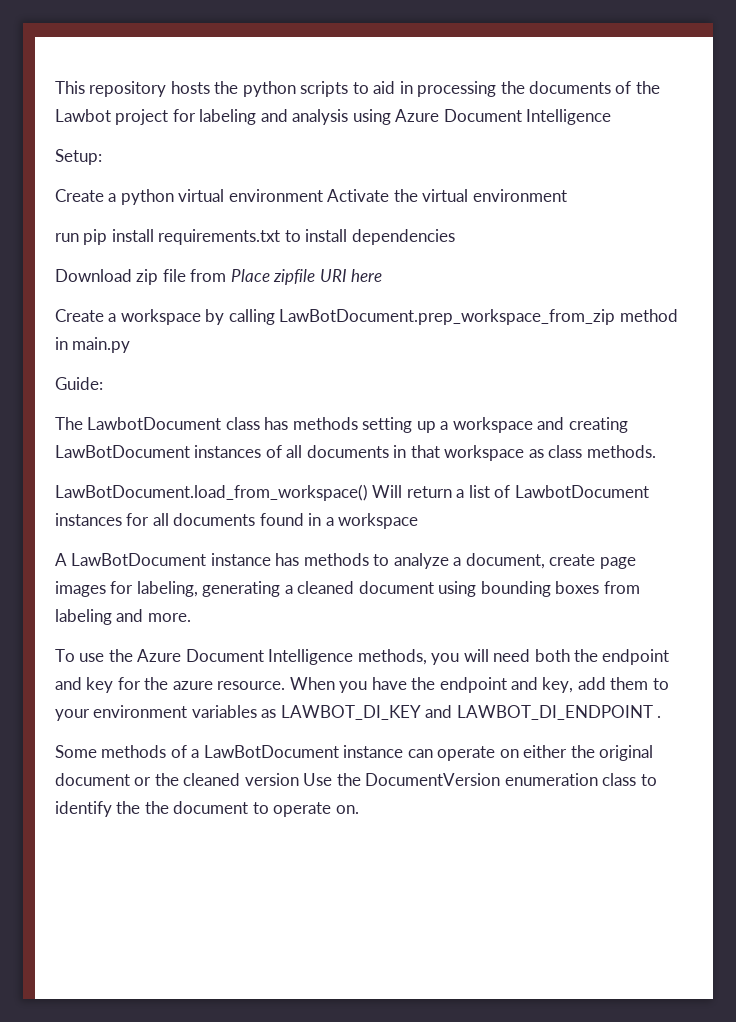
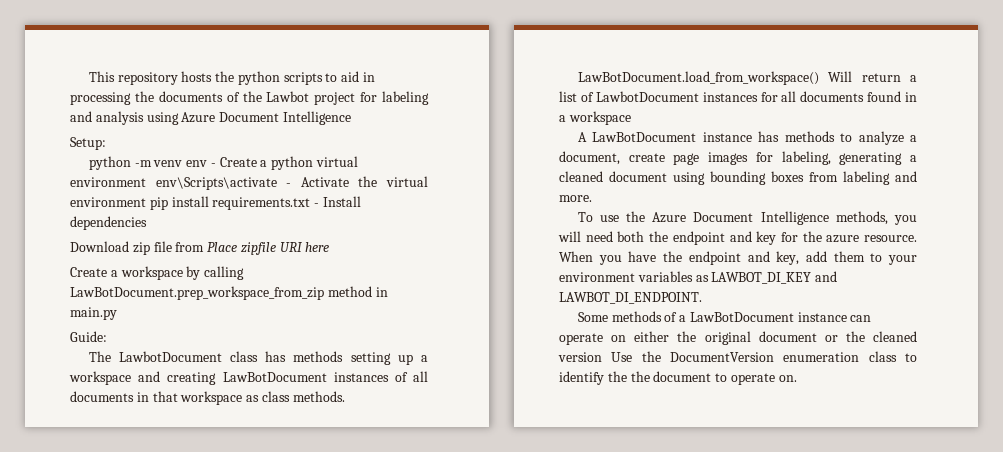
(102, 157) none -> [88,156,216,170] python -m venv env -
(323, 195) none -> [155,177,292,190] env\Scripts\activate -
[55,233,79,242] // run -> (146, 202) none
[284,229,348,242] to install -> [314,196,361,207] - Install
[456,705,662,720] LAWBOT_DI_ENDPOINT . -> [559,292,702,304] LAWBOT_DI_ENDPOINT.

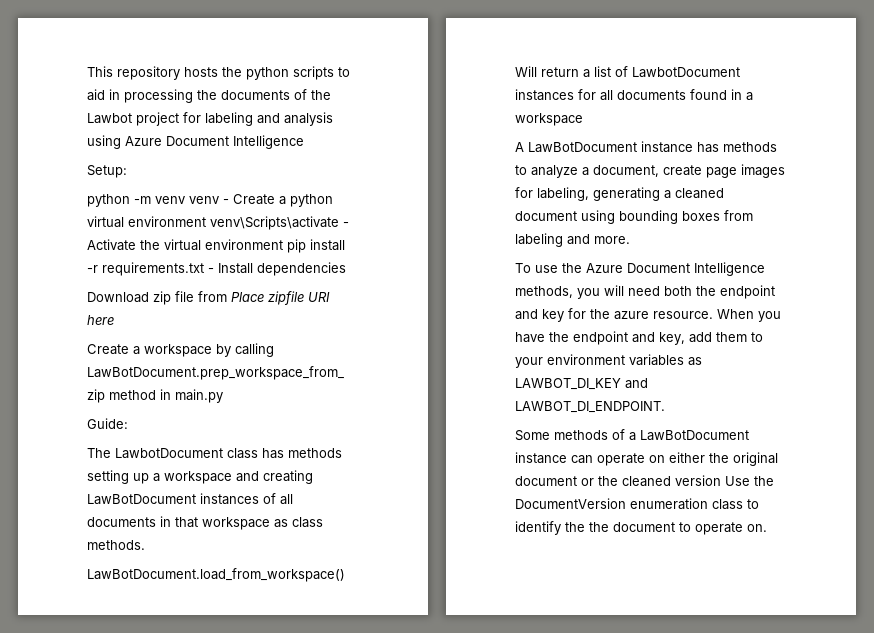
[186,160,208,167] env -> [189,196,219,204] venv
[155,177,277,190] env\Scripts\activate -> [210,216,339,230] venv\Scripts\activate
(209, 201) none -> [87,265,98,273] -r

